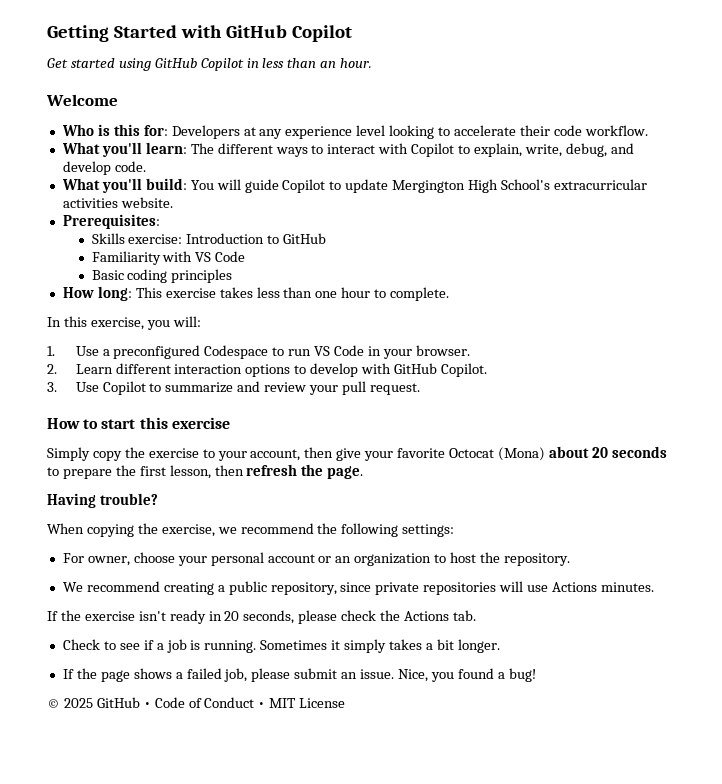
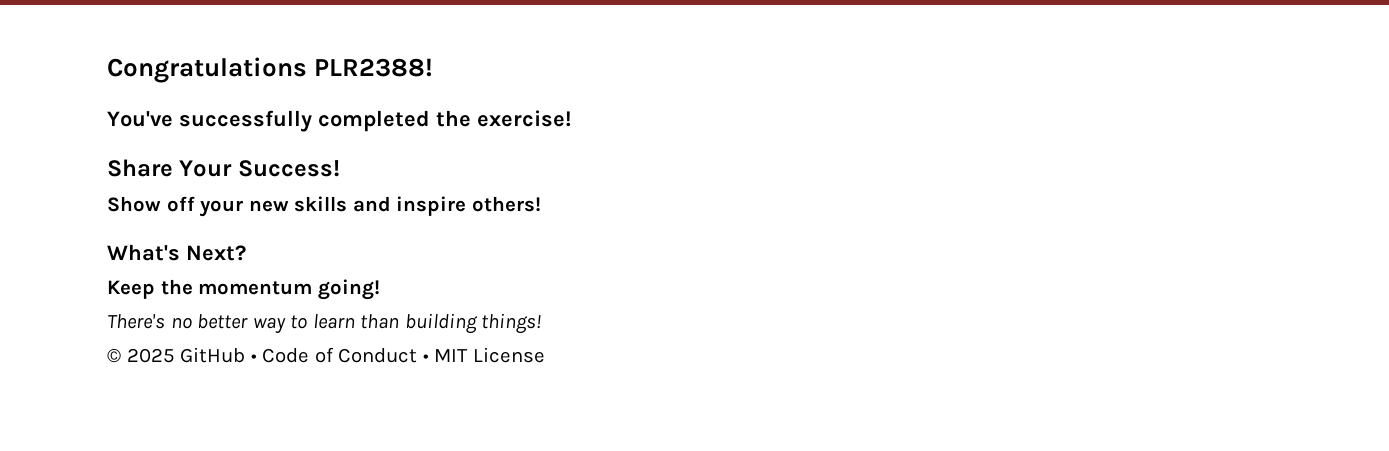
[47,25,352,42] [47,58,373,71] [46,94,118,106] [61,124,648,139] [61,142,634,157] [62,161,146,175] [61,178,647,193] [62,197,173,208] [62,214,160,229] [91,233,327,244] [91,251,246,265] [91,269,233,283] [62,286,450,301] [47,316,201,330] [47,345,470,359] [47,363,487,377] [47,381,420,395] [47,417,230,429] [47,446,667,461] [47,464,364,479] [47,493,158,508] [47,523,455,537] [62,552,570,566] [62,581,654,595] [47,610,476,624] [62,639,500,653] [62,668,536,682] Getting Started with GitHub Copilot // Get started using GitHub Copilot in less than an hour. // Welcome // Who is this for: Developers at any experience level looking to accelerate their code workflow. // What you'll learn: The different ways to interact with Copilot to explain, write, debug, and develop code. // What you'll build: You will guide Copilot to update Mergington High School's extracurricular activities website. // Prerequisites: // Skills exercise: Introduction to GitHub // Familiarity with VS Code // Basic coding principles // How long: This exercise takes less than one hour to complete. // In this exercise, you will: // 1. Use a preconfigured Codespace to run VS Code in your browser. // 2. Learn different interaction options to develop with GitHub Copilot. // 3. Use Copilot to summarize and review your pull request. // How to start this exercise // Simply copy the exercise to your account, then give your favorite Octocat (Mona) about 20 seconds to prepare the first lesson, then refresh the page. // Having trouble? // When copying the exercise, we recommend the following settings: // For owner, choose your personal account or an organization to host the repository. // We recommend creating a public repository, since private repositories will use Actions minutes. // If the exercise isn't ready in 20 seconds, please check the Actions tab. // Check to see if a job is running. Sometimes it simply takes a bit longer. // If the page shows a failed job, please submit an issue. Nice, you found a bug! -> [107,57,434,83] [107,110,571,132] [107,159,340,177] [107,196,541,217] [107,244,246,261] [107,279,380,300] [107,313,542,334] Congratulations PLR2388! // You've successfully completed the exercise! // Share Your Success! // Show off your new skills and inspire others! // What's Next? // Keep the momentum going! // There's no better way to learn than building things!

